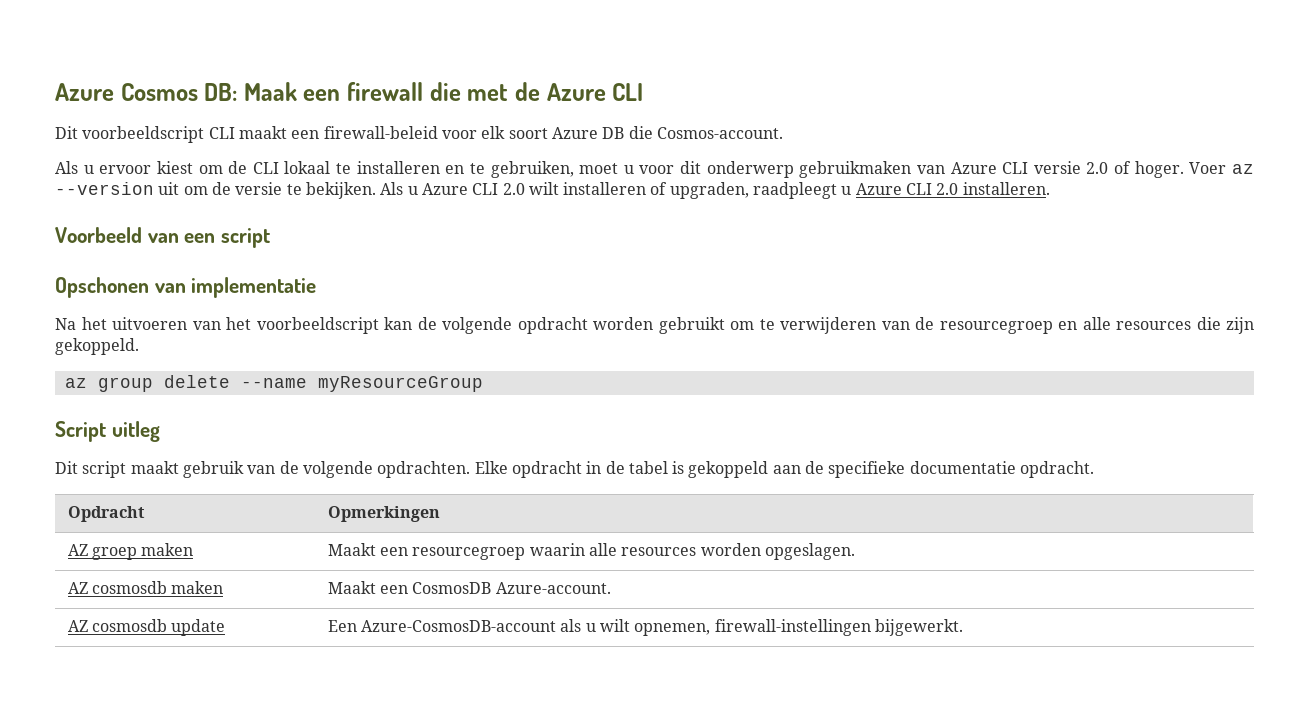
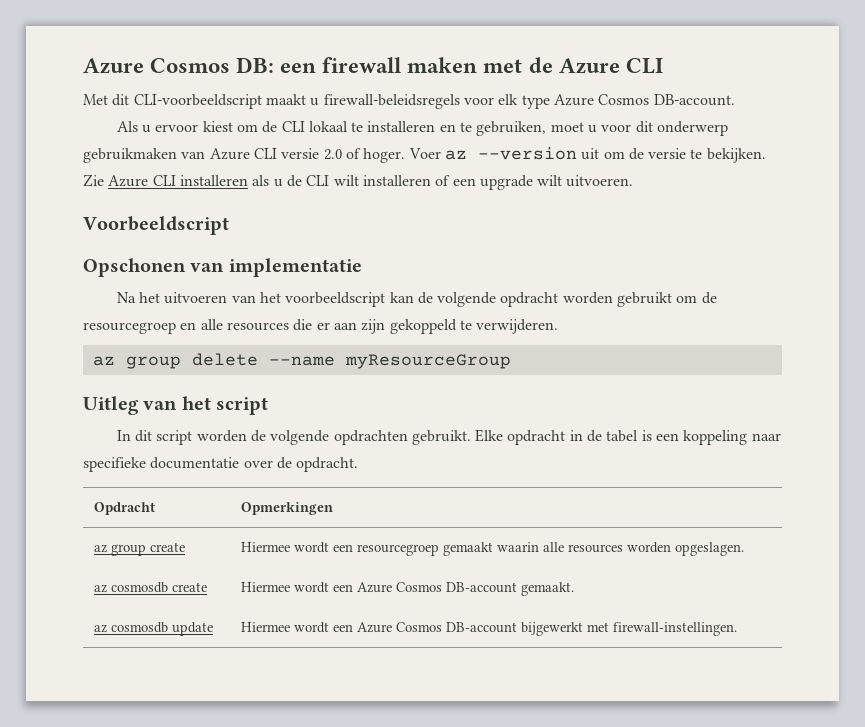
[243,82,297,101] Maak -> (275, 65) none
[429,82,461,101] die -> [407,57,478,73] maken
[55,126,783,143] Dit voorbeeldscript CLI maakt een firewall-beleid voor elk soort Azure DB die Cosmos-account. -> [83,94,735,109] Met dit CLI-voorbeeldscript maakt u firewall-beleidsregels voor elk type Azure Cosmos DB-account.
[380,182,1050,199] [55,227,270,248] Als u Azure CLI 2.0 wilt installeren of upgraden, raadpleegt u Azure CLI 2.0 installeren. // Voorbeeld van een script -> [83,174,634,190] [83,216,229,235] Zie Azure CLI installeren als u de CLI wilt installeren of een upgrade wilt uitvoeren. // Voorbeeldscript
[759,317,910,334] te verwijderen van -> (698, 299) none
[1226,317,1254,334] [55,338,139,355] zijn gekoppeld. -> [316,319,559,334] er aan zijn gekoppeld te verwijderen.
[55,421,160,442] [55,461,471,478] Script uitleg // Dit script maakt gebruik van de volgende opdrachten. -> [83,396,269,415] [116,430,471,445] Uitleg van het script // In dit script worden de volgende opdrachten gebruikt.
[688,461,1095,478] [67,506,145,522] [327,506,440,522] [67,543,194,560] [327,543,376,556] gekoppeld aan de specifieke documentatie opdracht. // Opdracht | Opmerkingen // AZ groep maken | Maakt -> [656,430,781,445] [83,457,359,472] [93,502,155,515] [240,502,333,515] [93,542,185,556] [240,542,329,553] een koppeling naar specifieke documentatie over de opdracht. // Opdracht | Opmerkingen // az group create | Hiermee wordt
(526, 553) none -> [442,542,493,556] gemaakt
[67,581,224,594] [327,581,611,594] [67,619,226,636] [327,619,963,636] AZ cosmosdb maken | Maakt een CosmosDB Azure-account. // AZ cosmosdb update | Een Azure-CosmosDB-account als u wilt opnemen, firewall-instellingen bijgewerkt. -> [93,582,207,593] [240,582,574,596] [93,622,213,636] [240,622,737,636] az cosmosdb create | Hiermee wordt een Azure Cosmos DB-account gemaakt. // az cosmosdb update | Hiermee wordt een Azure Cosmos DB-account bijgewerkt met firewall-instellingen.

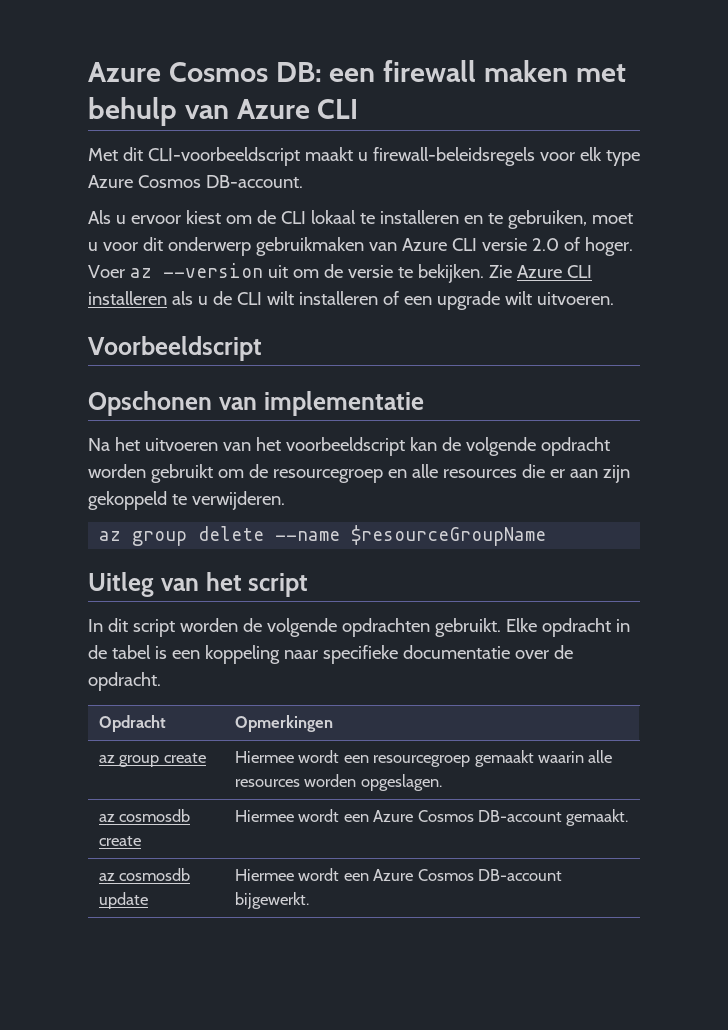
[528,57,553,73] de -> [88,97,229,126] behulp van
[344,354,511,369] myResourceGroup -> [351,525,547,546] $resourceGroupName
[520,622,737,636] bijgewerkt met firewall-instellingen. -> [234,892,309,909] bijgewerkt.

